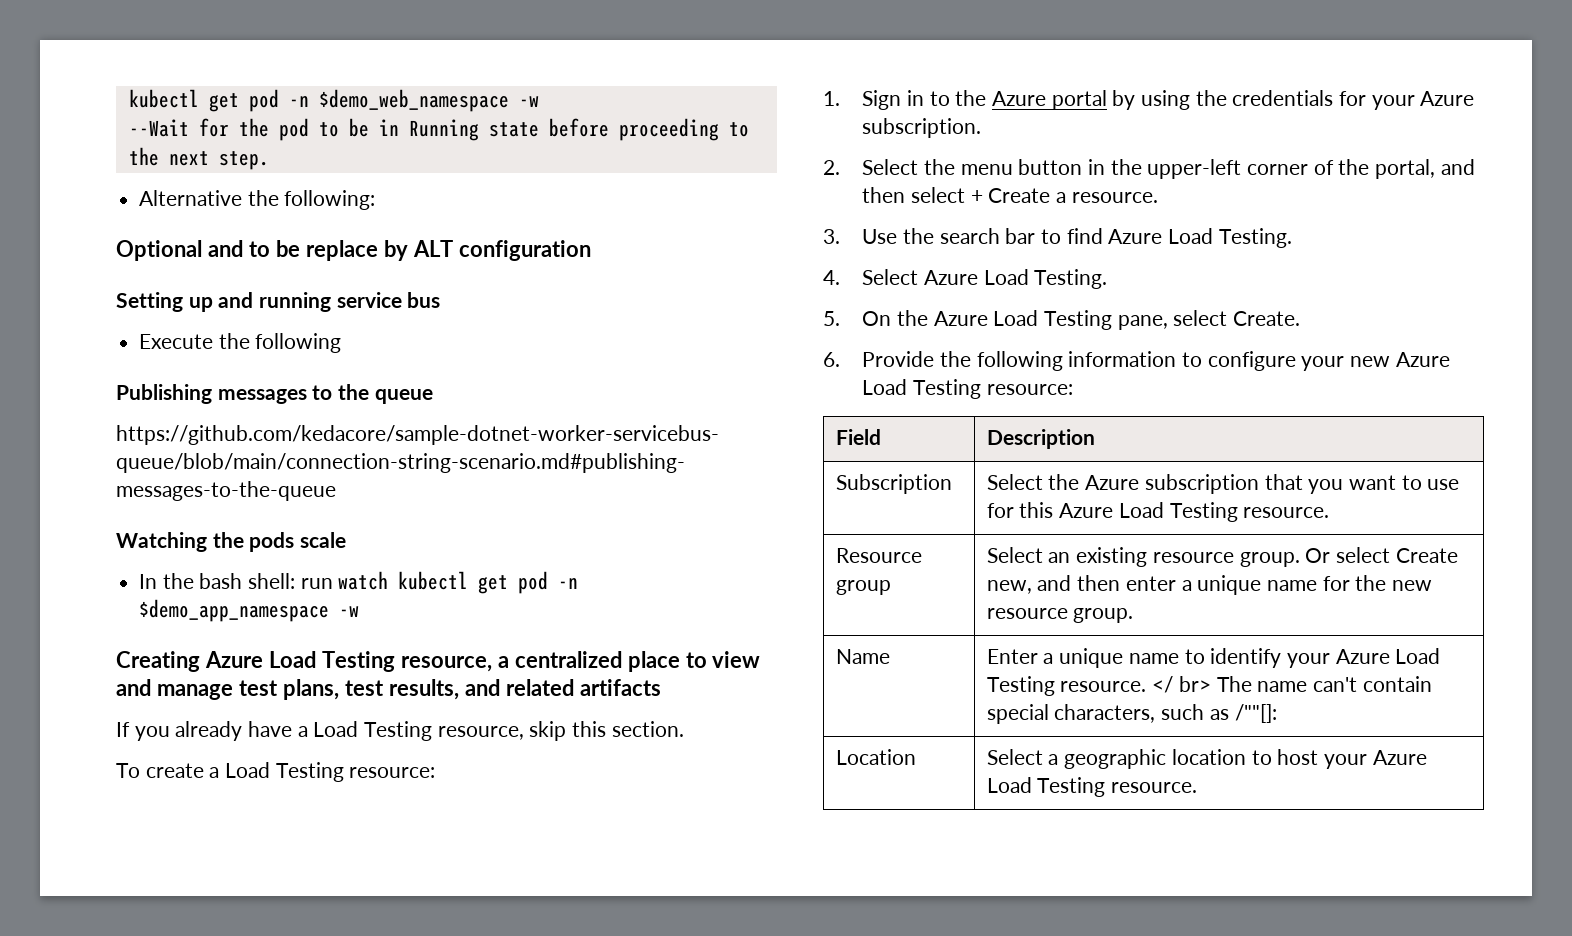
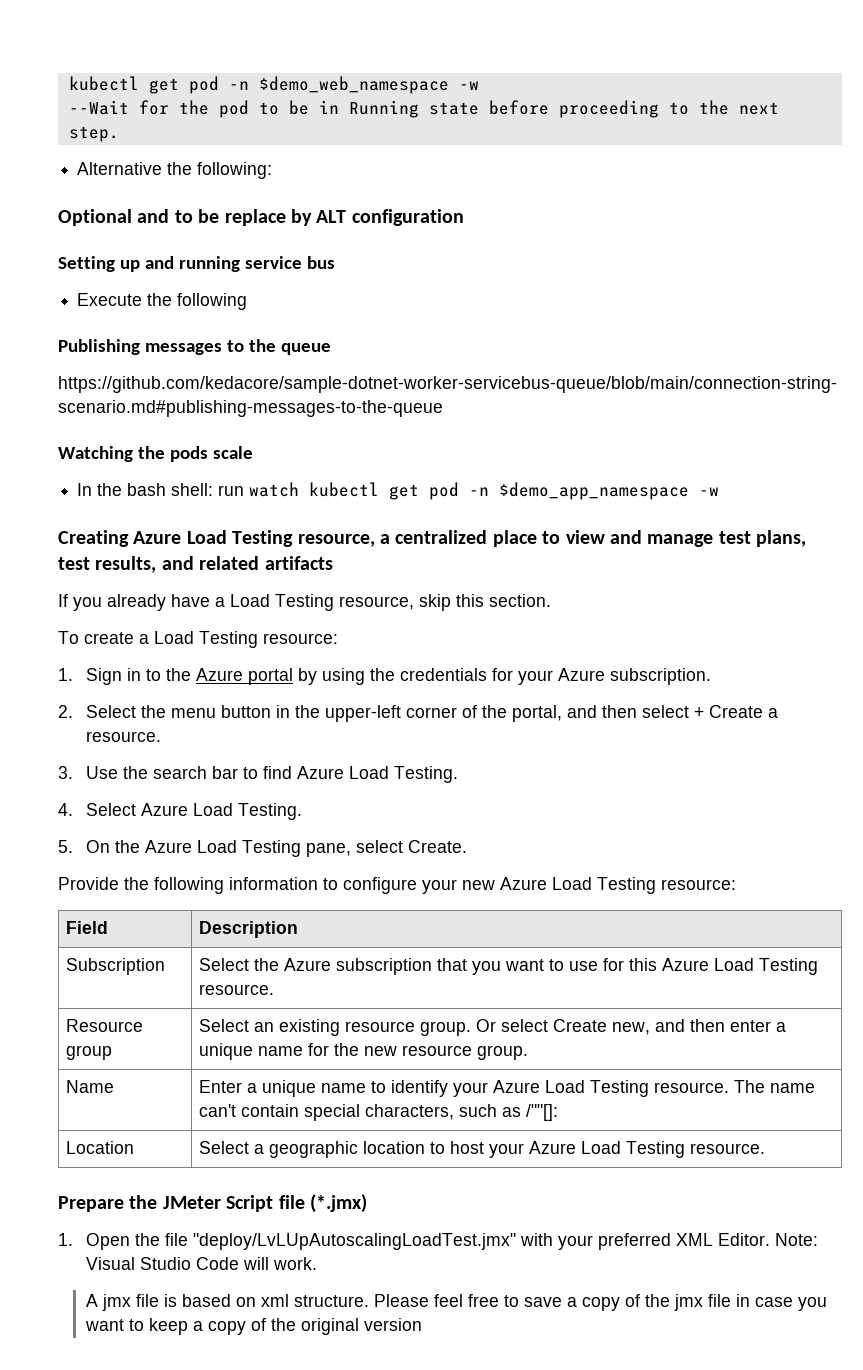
[823,352,840,367] 6. -> (467, 846) none
[1152,676,1211,693] </ br> -> (730, 1087) none
(1198, 787) none -> [58,1194,367,1213] [58,1233,818,1250] [85,1257,317,1270] [85,1294,827,1311] [84,1318,422,1335] // Prepare the JMeter Script file (*.jmx) // 1. Open the file "deploy/LvLUpAutoscalingLoadTest.jmx" with your preferred XML Editor. Note: Visual Studio Code will work. // A jmx file is based on xml structure. Please feel free to save a copy of the jmx file in case you want to keep a copy of the original version

